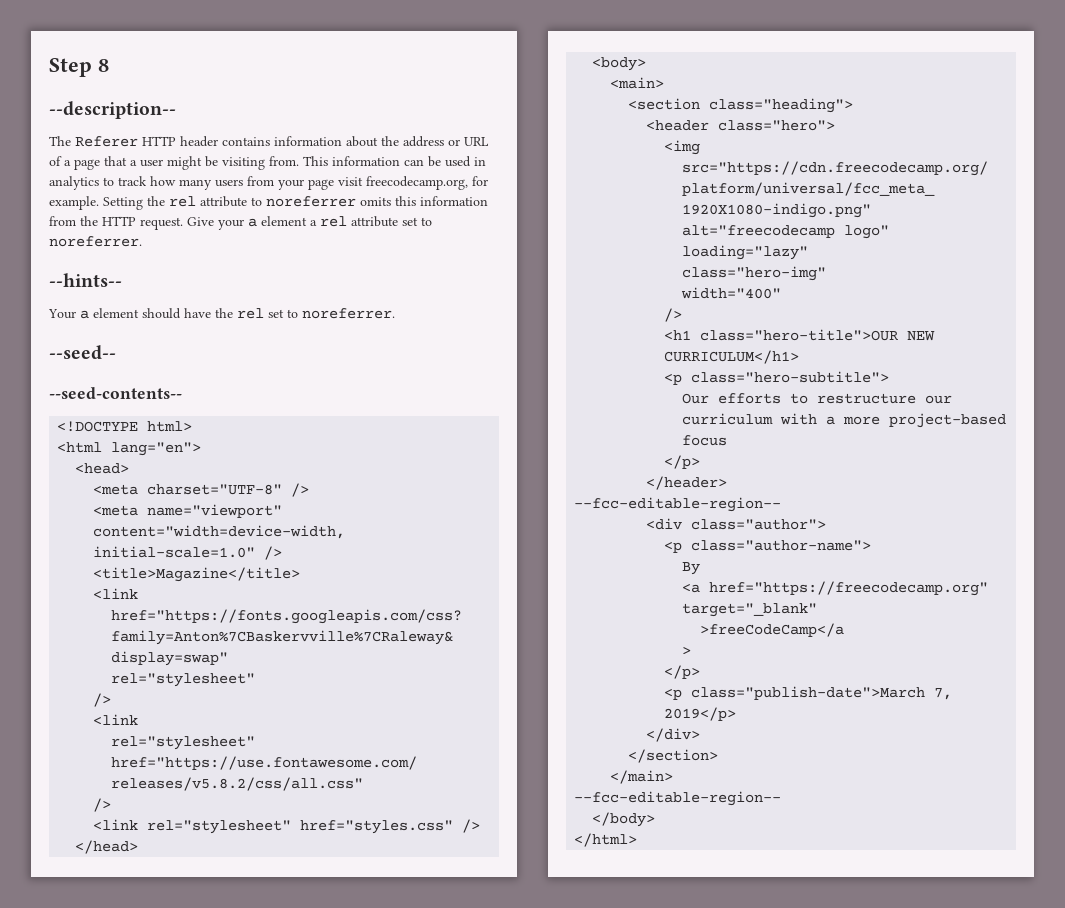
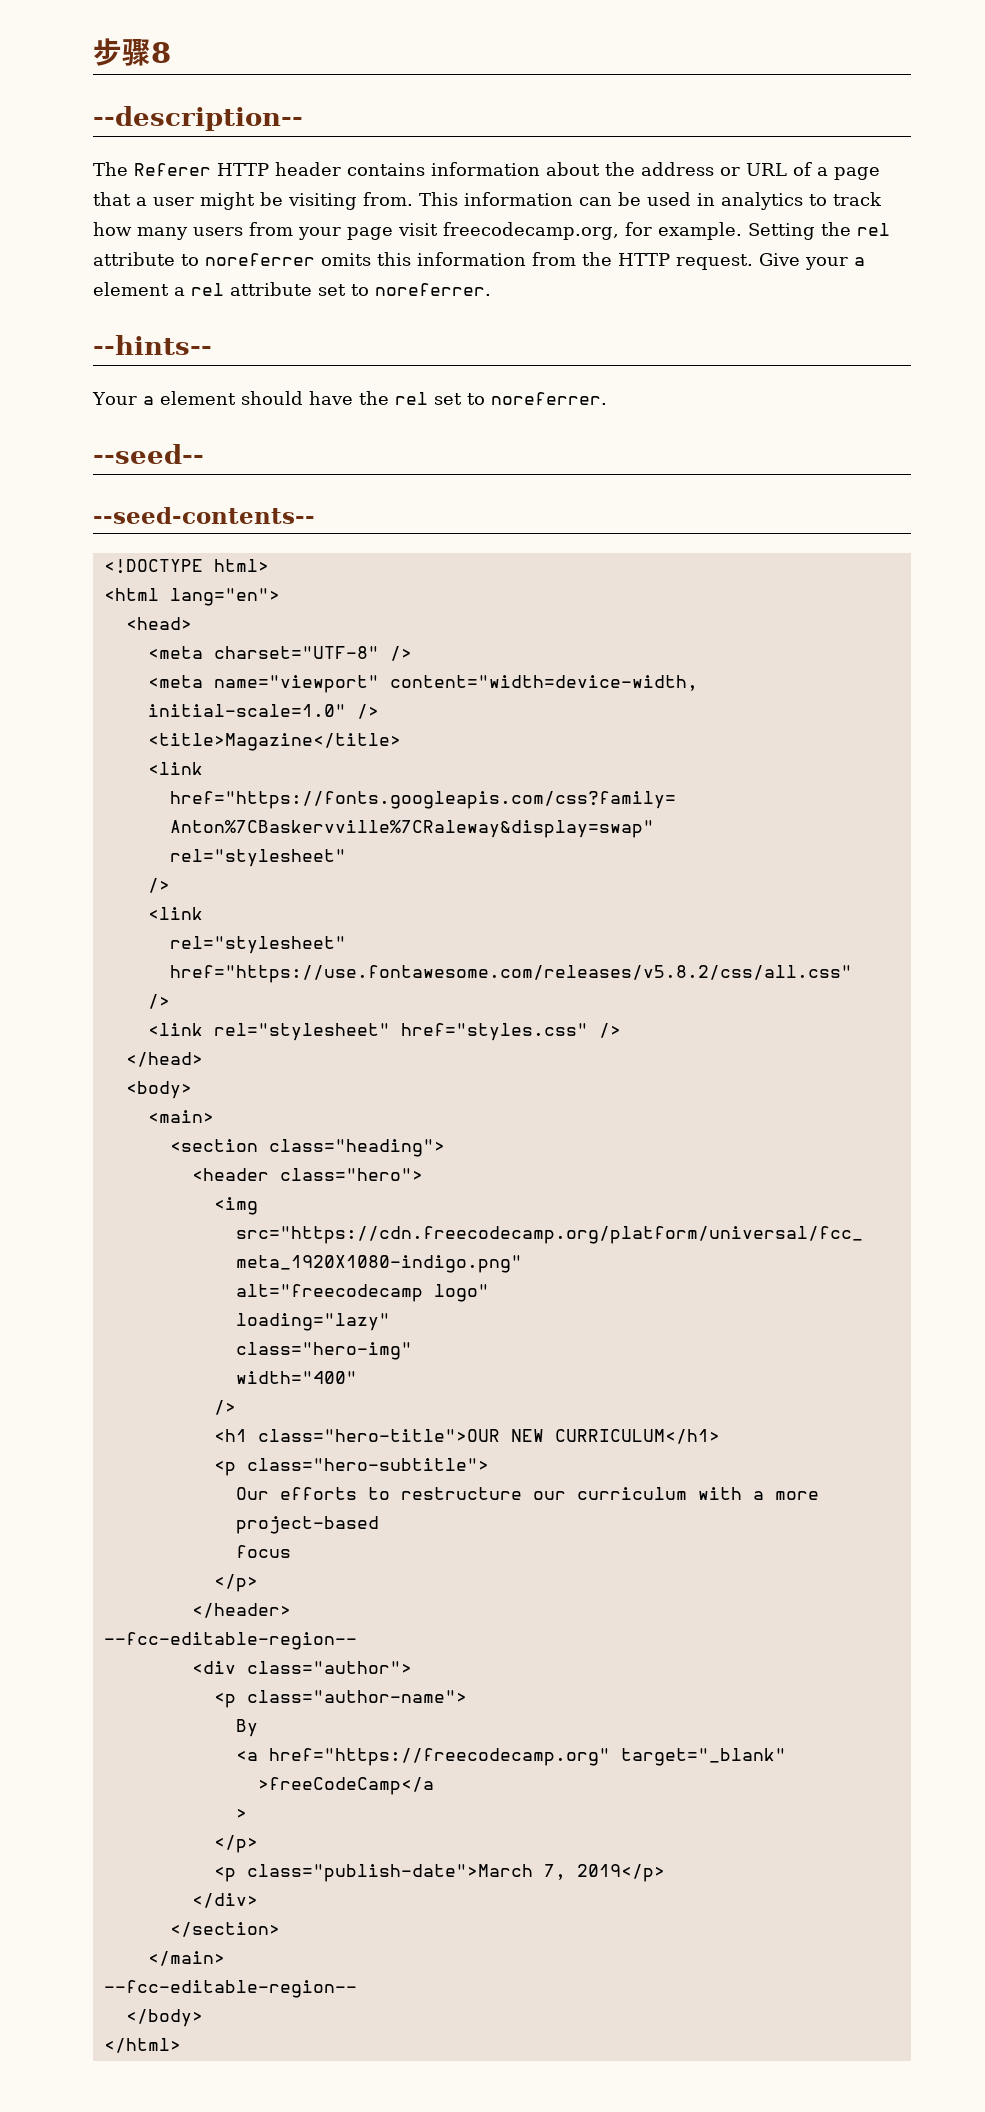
[49,58,92,77] Step -> [93,38,151,66] 步骤

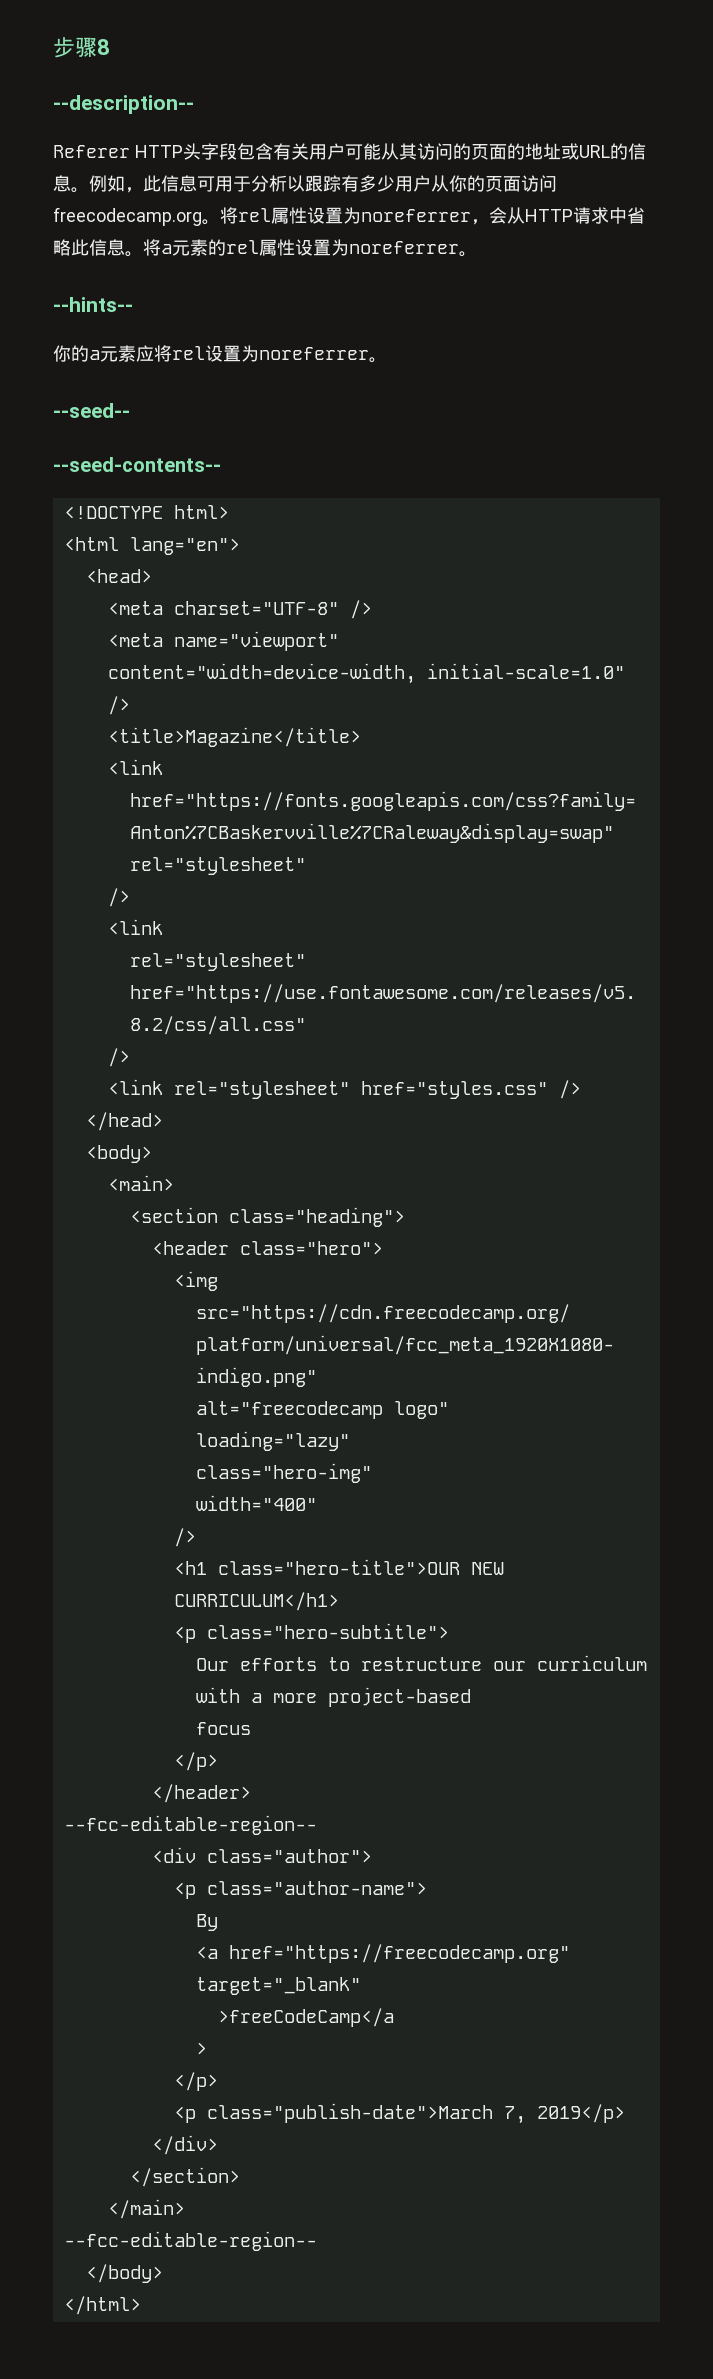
[93,162,128,176] The -> (194, 104) none
[275,162,880,180] [93,192,882,210] [93,222,890,240] [93,252,865,270] [93,282,491,296] [93,335,212,355] [92,391,607,405] header contains information about the address or URL of a page that a user might be visiting from. This information can be used in analytics to track how many users from your page visit freecodecamp.org, for example. Setting the rel attribute to noreferrer omits this information from the HTTP request. Give your a element a rel attribute set to noreferrer. // --hints-- // Your a element should have the rel set to noreferrer. -> [182,143,646,160] [53,175,557,193] [53,207,645,226] [53,239,477,257] [53,297,133,312] [53,345,387,363] 头字段包含有关用户可能从其访问的页面的地址或URL的信息。例如，此信息可用于分析以跟踪有多少用户从你的页面访问freecodecamp.org。将rel属性设置为noreferrer，会从HTTP请求中省略此信息。将a元素的rel属性设置为noreferrer。 // --hints-- // 你的a元素应将rel设置为noreferrer。

